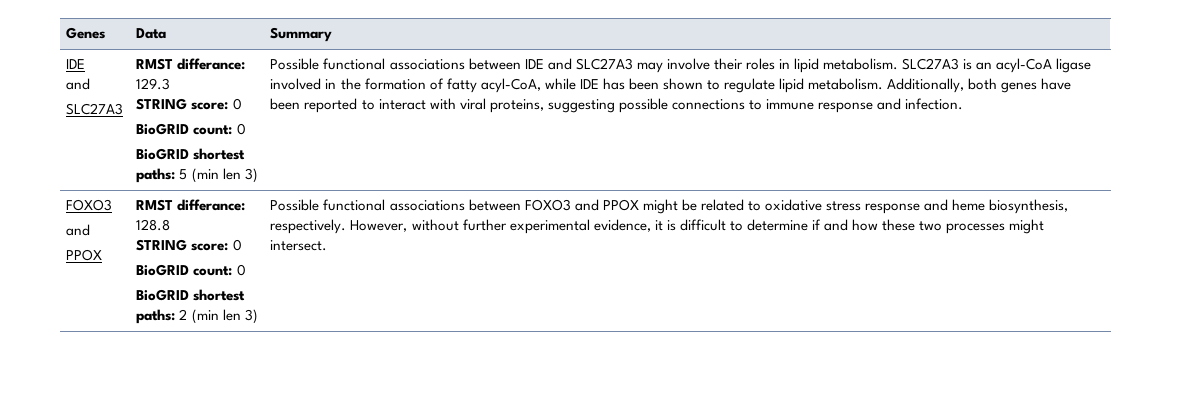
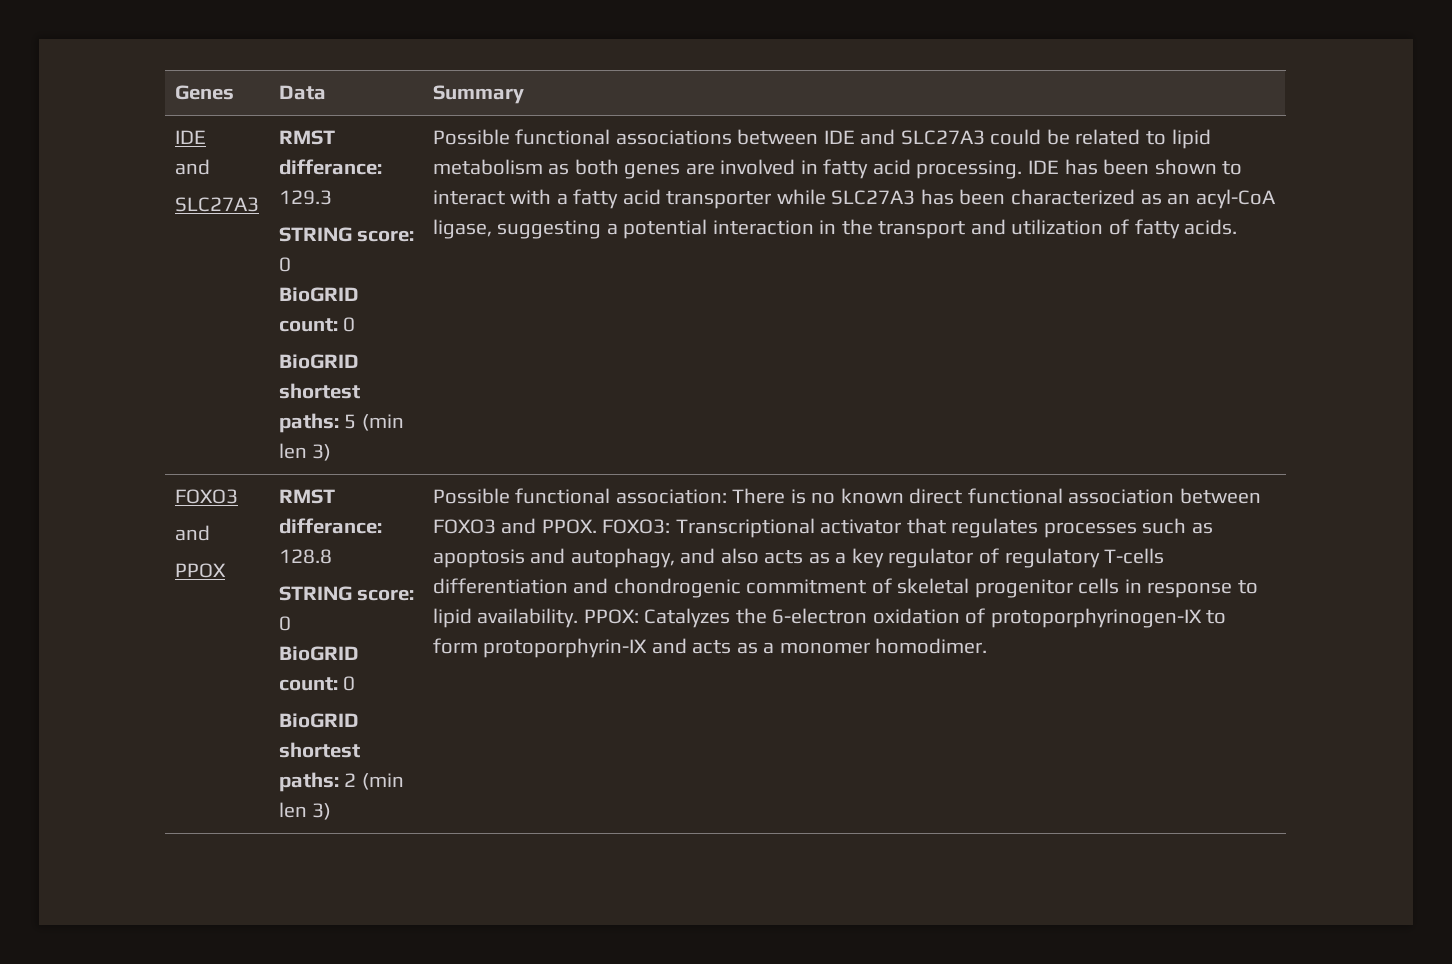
[636,58,1092,73] [270,78,576,93] may involve their roles in lipid metabolism. SLC27A3 is an acyl-CoA ligase involved in the formation of fatty acyl-CoA, while -> [990,129,1211,149] [432,159,1023,179] could be related to lipid metabolism as both genes are involved in fatty acid processing.
[724,78,1072,93] [270,98,964,113] regulate lipid metabolism. Additionally, both genes have been reported to interact with viral proteins, suggesting possible connections to immune response and infection. -> [432,189,1276,209] [432,219,1238,239] interact with a fatty acid transporter while SLC27A3 has been characterized as an acyl-CoA ligase, suggesting a potential interaction in the transport and utilization of fatty acids.
[389,199,1069,214] [270,219,1045,234] [270,240,328,251] associations between FOXO3 and PPOX might be related to oxidative stress response and heme biosynthesis, respectively. However, without further experimental evidence, it is difficult to determine if and how these two processes might intersect. -> [615,488,1261,504] [432,518,1213,538] [432,548,1165,568] [432,578,1258,598] [432,608,1227,628] [432,638,988,658] association: There is no known direct functional association between FOXO3 and PPOX. FOXO3: Transcriptional activator that regulates processes such as apoptosis and autophagy, and also acts as a key regulator of regulatory T-cells differentiation and chondrogenic commitment of skeletal progenitor cells in response to lipid availability. PPOX: Catalyzes the 6-electron oxidation of protoporphyrinogen-IX to form protoporphyrin-IX and acts as a monomer homodimer.

